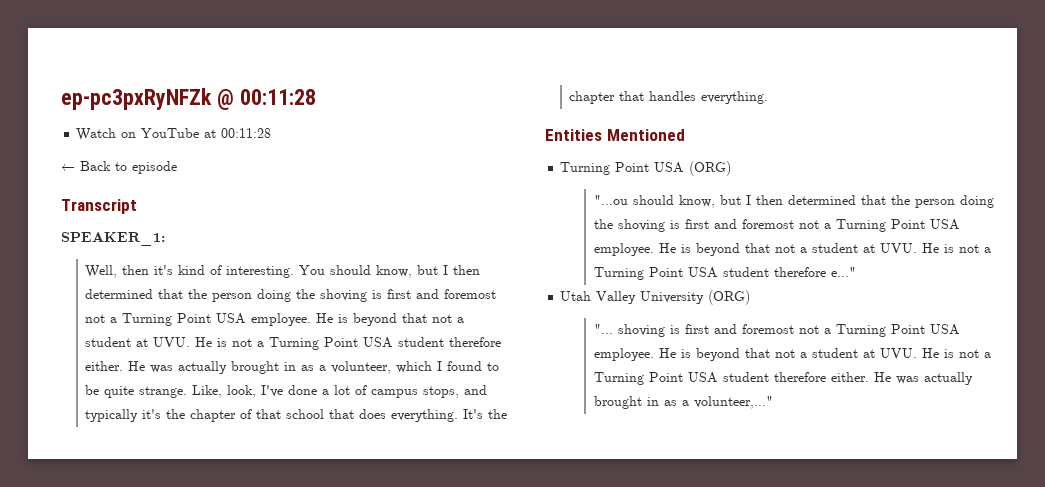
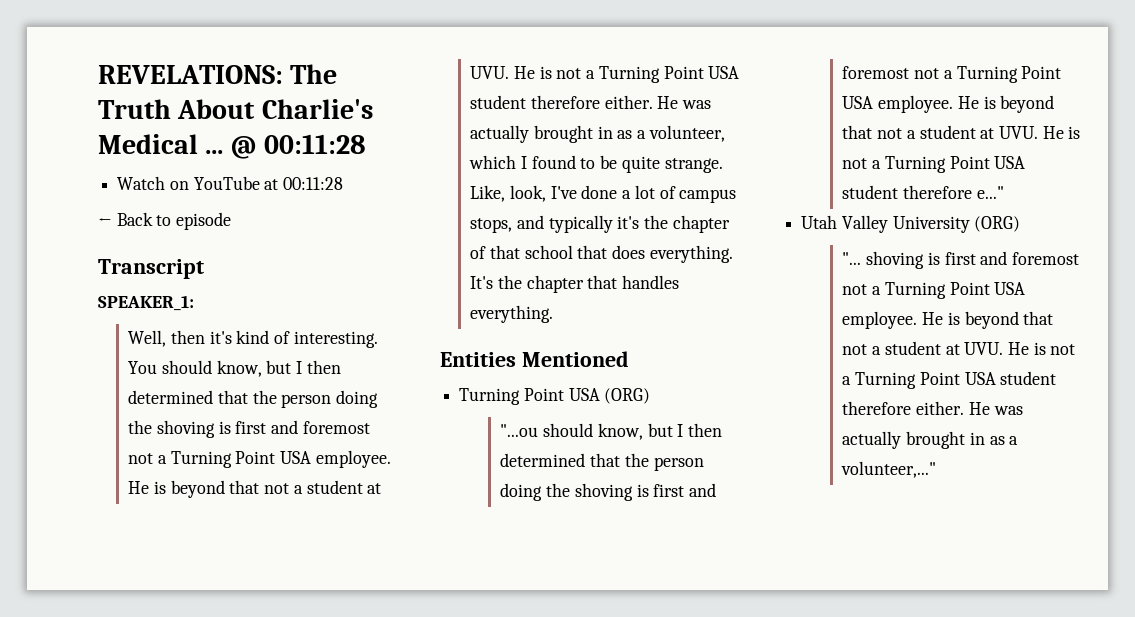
[61,88,212,110] ep-pc3pxRyNFZk -> [98,64,338,84] [98,99,373,119] [98,134,224,154] REVELATIONS: The Truth About Charlie's Medical ...

